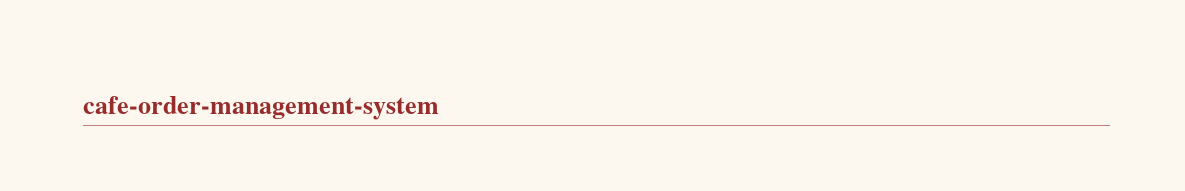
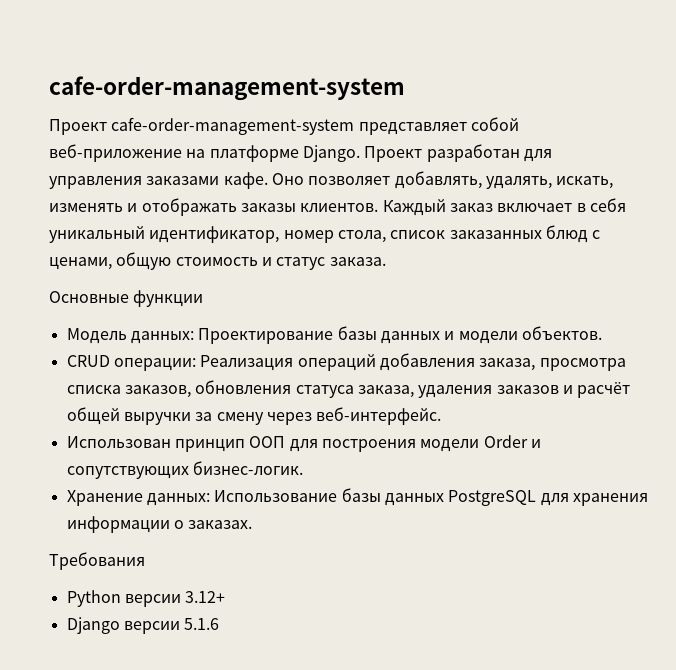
[83,96,439,120] cafe-order-management-system -> [49,76,405,101] [49,117,519,135] [49,144,552,162] [49,171,614,189] [49,198,626,216] [49,225,601,243] [49,252,386,270] [49,290,204,307] [66,326,602,344] [66,353,626,371] [66,380,631,398] [66,407,442,425] [66,435,541,452] [66,461,303,479] [66,488,648,506] [66,516,253,533] [49,552,145,570] [66,590,226,607] [66,617,220,634] cafe-order-management-system // Проект cafe-order-management-system представляет собой веб-приложение на платформе Django. Проект разработан для управления заказами кафе. Оно позволяет добавлять, удалять, искать, изменять и отображать заказы клиентов. Каждый заказ включает в себя уникальный идентификатор, номер стола, список заказанных блюд с ценами, общую стоимость и статус заказа. // Основные функции // Модель данных: Проектирование базы данных и модели объектов. // CRUD операции: Реализация операций добавления заказа, просмотра списка заказов, обновления статуса заказа, удаления заказов и расчёт общей выручки за смену через веб-интерфейс. // Использован принцип ООП для построения модели Order и сопутствующих бизнес-логик. // Хранение данных: Использование базы данных PostgreSQL для хранения информации о заказах. // Требования // Python версии 3.12+ // Django версии 5.1.6

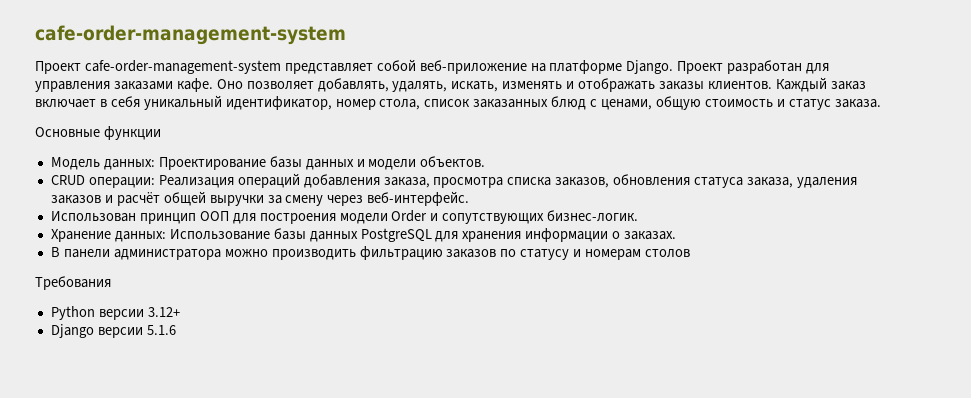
(253, 524) none -> [50,246,691,260] // В панели администратора можно производить фильтрацию заказов по статусу и номерам столов

